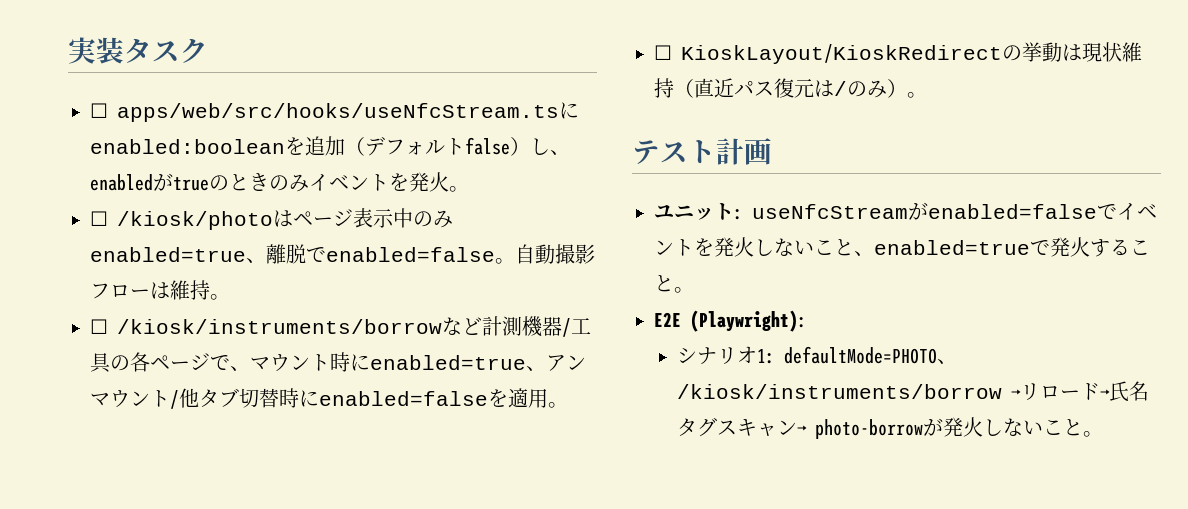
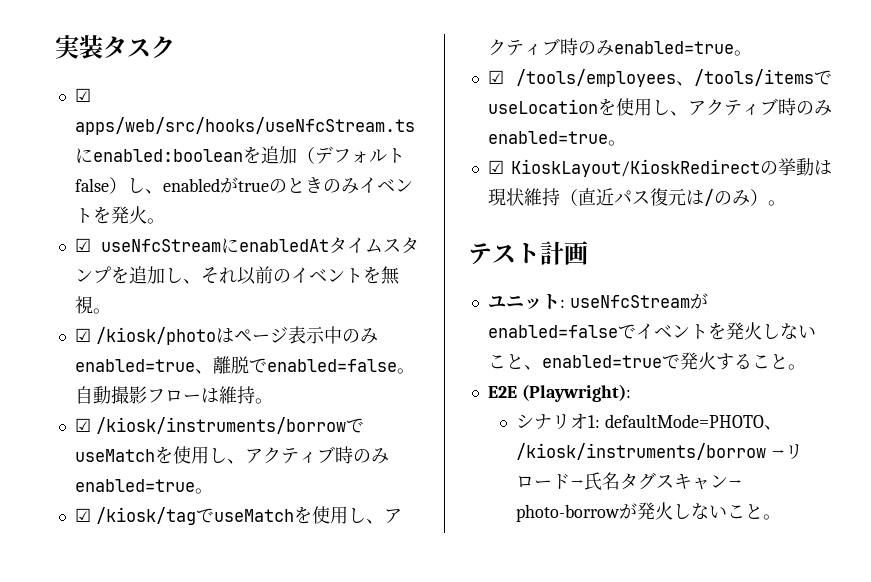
[90,103,108,118] ☐ -> [74,88,91,102] ☑
[90,211,108,226] ☐ -> [74,237,419,254] [74,266,400,285] [74,296,111,314] [74,328,91,342] ☑ useNfcStreamにenabledAtタイムスタンプを追加し、それ以前のイベントを無視。 // ☑
[90,316,591,337] [90,352,586,373] [90,388,568,409] [654,45,672,60] ☐ /kiosk/instruments/borrowなど計測機器/工具の各ページで、マウント時にenabled=true、アンマウント/他タブ切替時にenabled=falseを適用。 // ☐ -> [74,417,364,434] [74,446,389,464] [74,479,213,494] [74,506,402,525] [487,38,752,56] [487,69,832,87] [487,98,832,116] [487,131,626,146] [487,160,504,174] ☑ /kiosk/instruments/borrowでuseMatchを使用し、アクティブ時のみenabled=true。 // ☑ /kiosk/tagでuseMatchを使用し、アクティブ時のみenabled=true。 // ☑ /tools/employees、/tools/itemsでuseLocationを使用し、アクティブ時のみenabled=true。 // ☑

